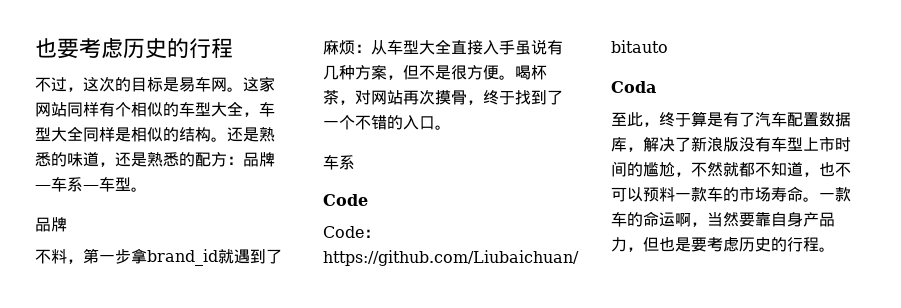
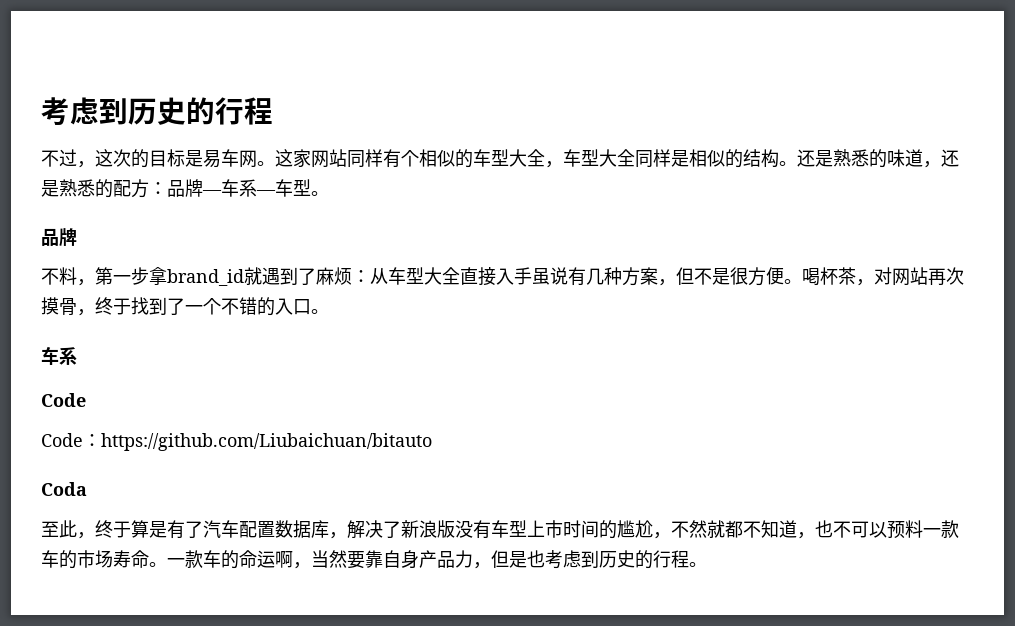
[35,38,123,59] 也要考虑 -> [41,97,128,125] 考虑到
[659,236,739,252] 也是要考虑 -> [509,550,599,569] 是也考虑到

